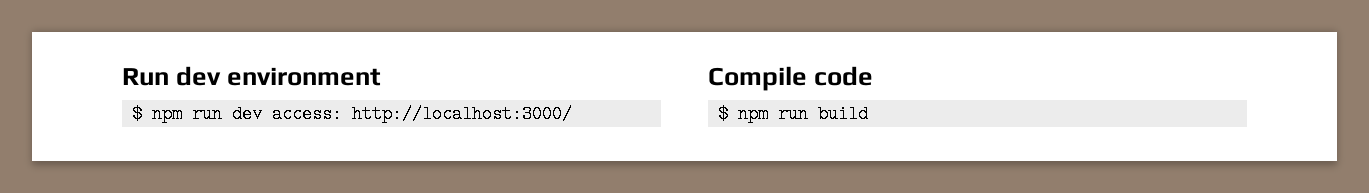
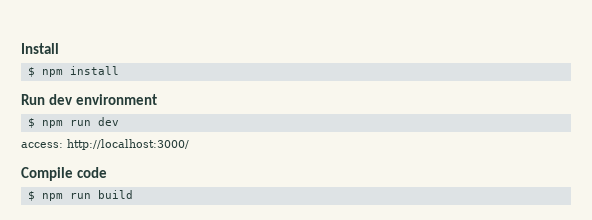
(122, 77) none -> [21,43,59,54] [27,66,119,77] Install // $ npm install //
(262, 114) none -> (119, 121) //

